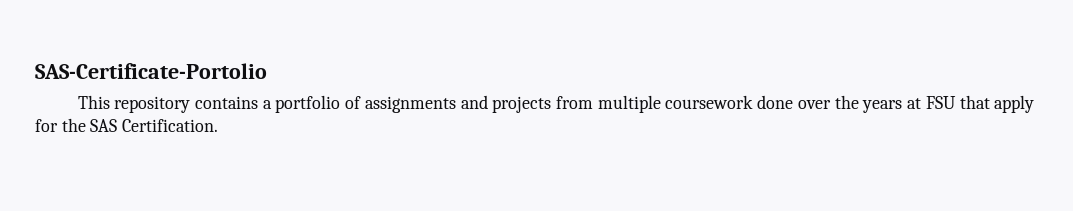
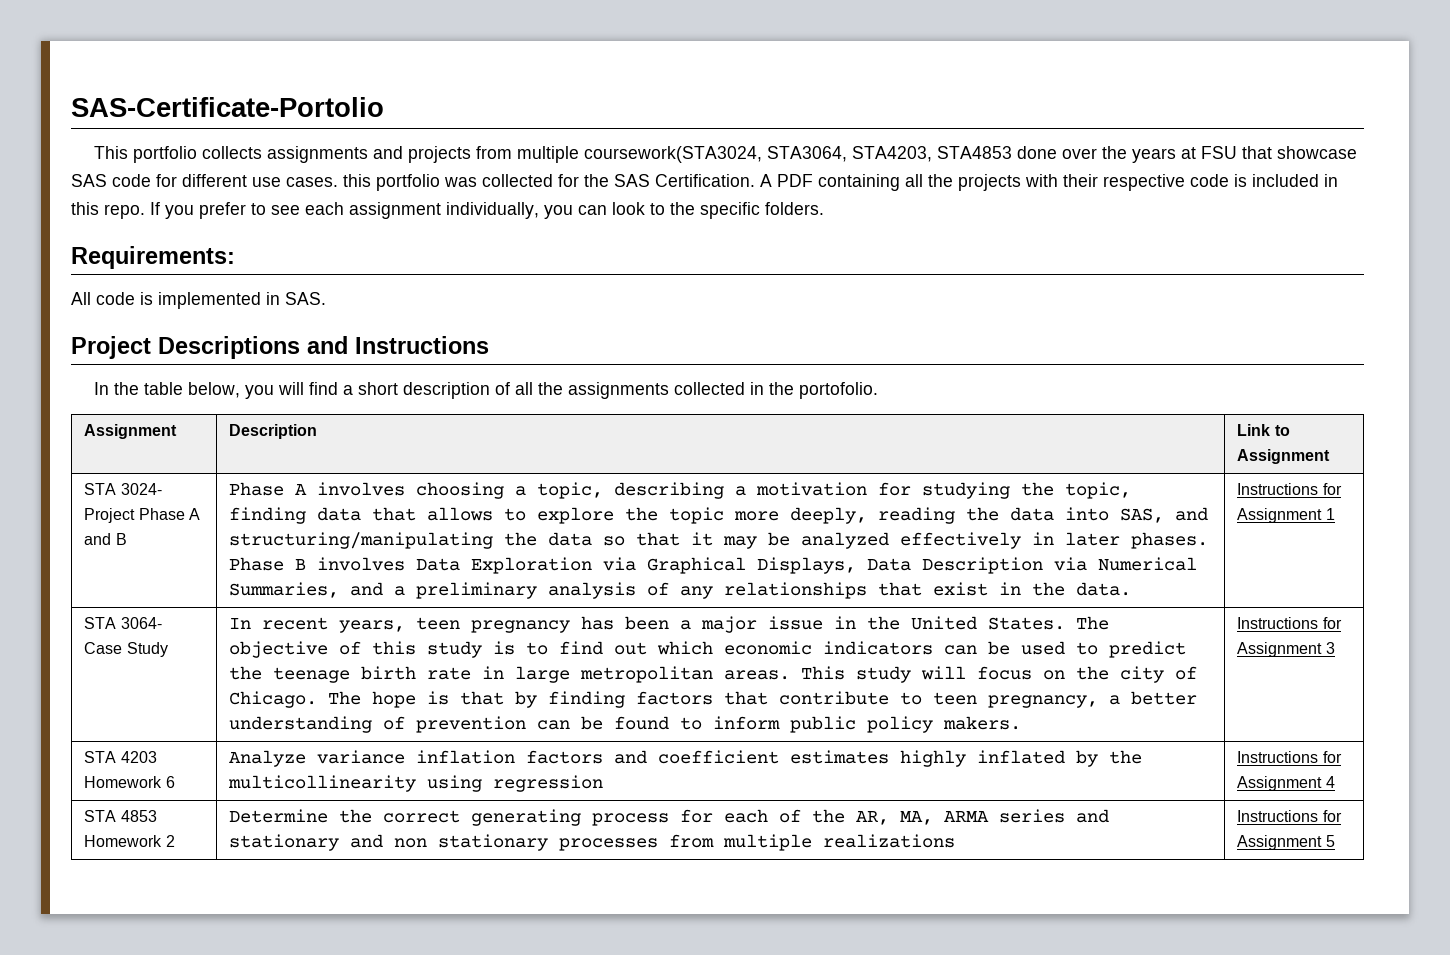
[114,95,362,113] repository contains a portfolio of -> [133,146,263,163] portfolio collects
[665,95,754,109] coursework -> [584,146,1013,163] coursework(STA3024, STA3064, STA4203, STA4853
[994,95,1035,113] [35,118,219,132] apply for the SAS Certification. -> [1277,146,1358,159] [71,174,1338,191] [71,202,824,219] [71,246,235,269] [71,292,326,309] [71,336,489,359] [94,382,879,399] [84,424,178,439] [229,424,318,439] [1237,424,1290,436] [1237,449,1331,464] [84,483,162,495] [84,508,201,523] [84,533,127,545] [229,482,1132,499] [229,507,1209,524] [229,532,1209,549] [229,557,1198,574] [229,582,1132,599] [1237,483,1342,495] [1237,508,1335,523] [84,617,162,629] [84,642,168,657] [229,616,1110,633] [229,641,1187,658] [229,666,1198,683] [229,691,1198,708] [229,716,1022,733] [1237,617,1342,629] [1237,642,1335,657] [84,751,157,763] [84,776,175,788] [229,750,1143,767] [228,775,604,792] [1237,751,1342,763] [1237,776,1335,791] [84,810,157,822] [84,835,175,847] [229,809,1110,826] [229,834,956,851] [1237,810,1342,822] [1237,835,1335,850] showcase SAS code for different use cases. this portfolio was collected for the SAS Certification. A PDF containing all the projects with their respective code is included in this repo. If you prefer to see each assignment individually, you can look to the specific folders. // Requirements: // All code is implemented in SAS. // Project Descriptions and Instructions // In the table below, you will find a short description of all the assignments collected in the portofolio. // Assignment | Description | Link to Assignment // STA 3024- Project Phase A and B | Phase A involves choosing a topic, describing a motivation for studying the topic, finding data that allows to explore the topic more deeply, reading the data into SAS, and structuring/manipulating the data so that it may be analyzed effectively in later phases. Phase B involves Data Exploration via Graphical Displays, Data Description via Numerical Summaries, and a preliminary analysis of any relationships that exist in the data. | Instructions for Assignment 1 // STA 3064- Case Study | In recent years, teen pregnancy has been a major issue in the United States. The objective of this study is to find out which economic indicators can be used to predict the teenage birth rate in large metropolitan areas. This study will focus on the city of Chicago. The hope is that by finding factors that contribute to teen pregnancy, a better understanding of prevention can be found to inform public policy makers. | Instructions for Assignment 3 // STA 4203 Homework 6 | Analyze variance inflation factors and coefficient estimates highly inflated by the multicollinearity using regression | Instructions for Assignment 4 // STA 4853 Homework 2 | Determine the correct generating process for each of the AR, MA, ARMA series and stationary and non stationary processes from multiple realizations | Instructions for Assignment 5

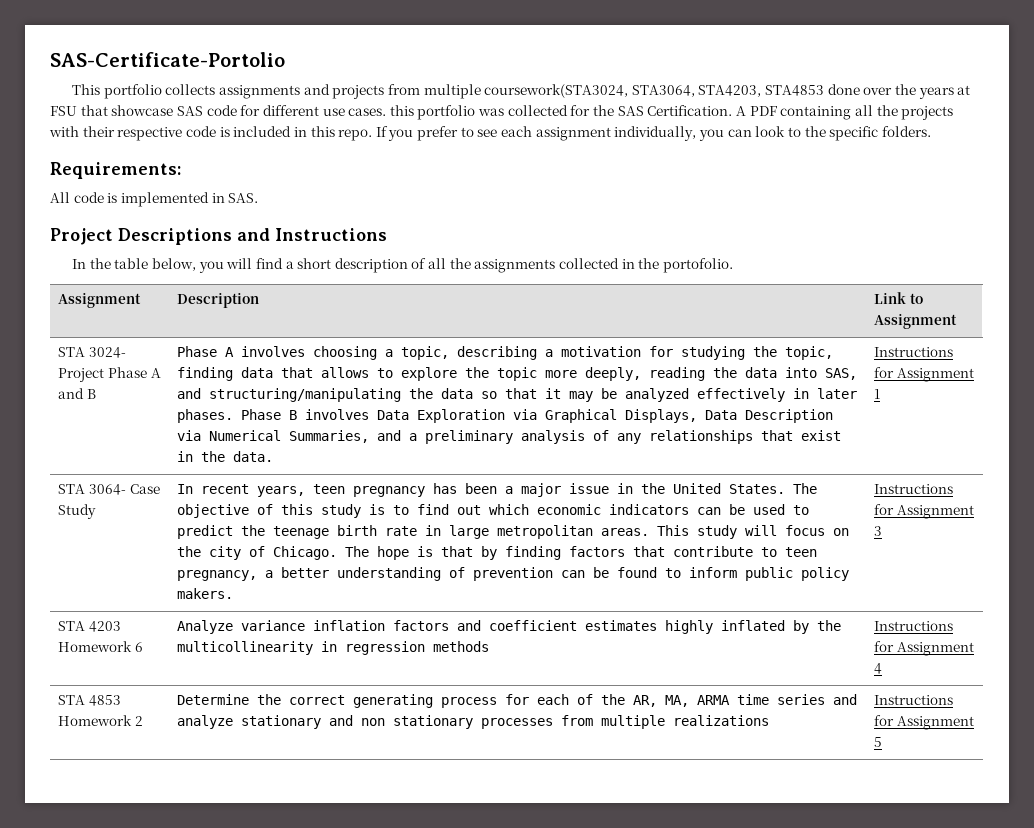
[427,775,483,792] using -> [321,641,338,652] in
(604, 783) none -> [433,641,490,652] methods
(990, 816) none -> [737,694,770,705] time
(1110, 816) none -> [177,715,234,729] analyze

